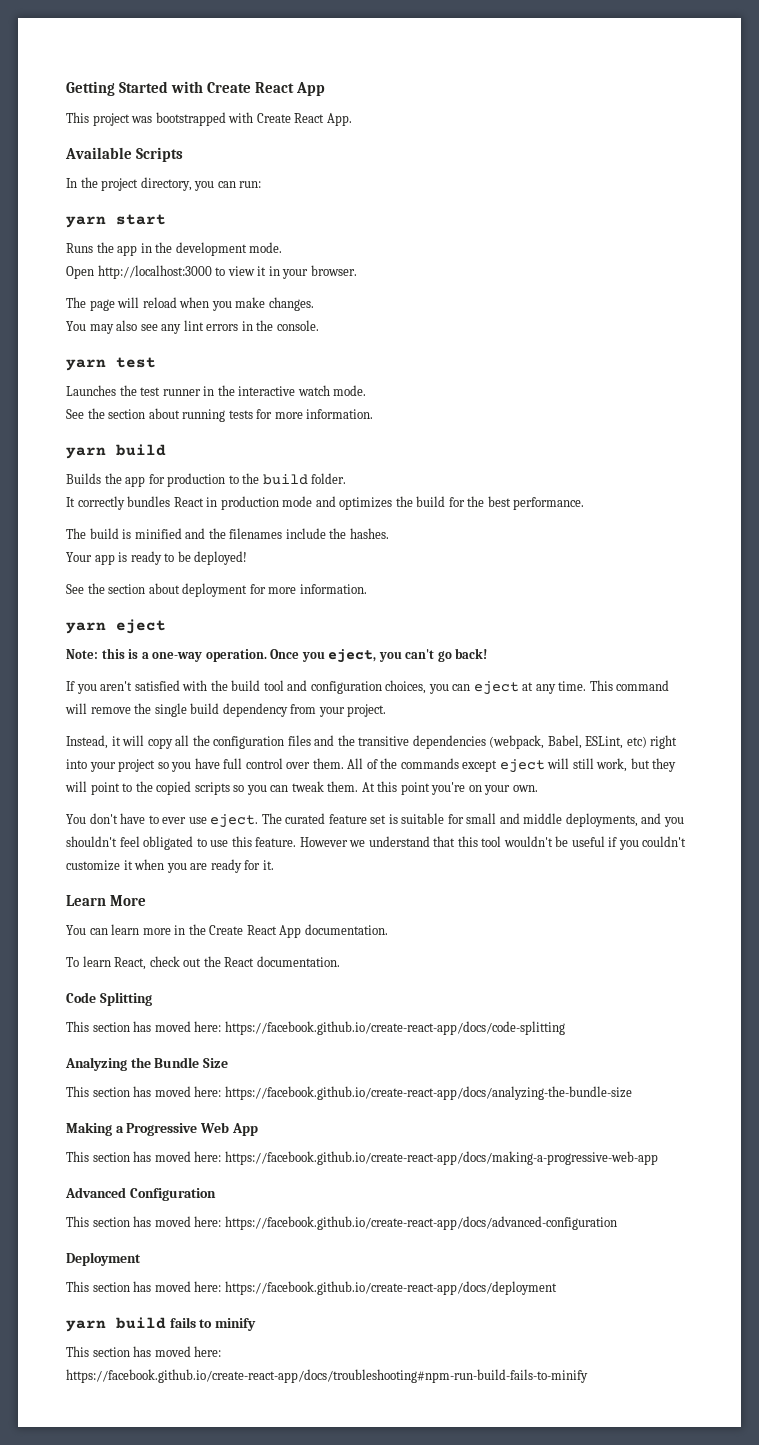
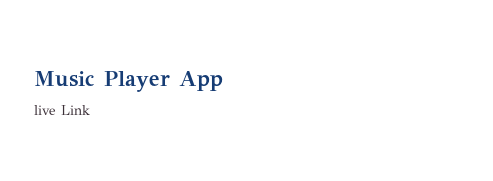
[66,81,326,96] [66,112,352,126] [65,147,183,162] [66,177,262,191] [66,214,166,228] [66,242,283,256] [66,265,357,279] [66,297,314,311] [66,320,319,334] [66,357,156,371] [66,385,367,396] [66,408,374,422] [66,444,166,459] [66,473,347,487] [66,496,585,510] [66,528,389,539] [66,551,248,565] [66,583,367,597] [66,619,166,634] [66,648,488,663] [66,680,670,695] [65,703,387,717] [66,735,678,749] [66,758,677,773] [65,781,538,795] [66,813,684,828] [66,836,687,850] [66,859,274,873] [66,895,146,906] [66,924,388,938] [66,956,340,970] [66,992,152,1006] [66,1021,565,1035] [65,1057,228,1071] [66,1086,632,1100] [66,1122,258,1136] [66,1151,658,1165] [65,1187,216,1201] [66,1216,617,1230] [66,1252,141,1266] [66,1281,557,1295] [66,1317,256,1332] [66,1346,222,1357] [66,1369,588,1383] Getting Started with Create React App // This project was bootstrapped with Create React App. // Available Scripts // In the project directory, you can run: // yarn start // Runs the app in the development mode. // Open http://localhost:3000 to view it in your browser. // The page will reload when you make changes. // You may also see any lint errors in the console. // yarn test // Launches the test runner in the interactive watch mode. // See the section about running tests for more information. // yarn build // Builds the app for production to the build folder. // It correctly bundles React in production mode and optimizes the build for the best performance. // The build is minified and the filenames include the hashes. // Your app is ready to be deployed! // See the section about deployment for more information. // yarn eject // Note: this is a one-way operation. Once you eject, you can't go back! // If you aren't satisfied with the build tool and configuration choices, you can eject at any time. This command will remove the single build dependency from your project. // Instead, it will copy all the configuration files and the transitive dependencies (webpack, Babel, ESLint, etc) right into your project so you have full control over them. All of the commands except eject will still work, but they will point to the copied scripts so you can tweak them. At this point you're on your own. // You don't have to ever use eject. The curated feature set is suitable for small and middle deployments, and you shouldn't feel obligated to use this feature. However we understand that this tool wouldn't be useful if you couldn't customize it when you are ready for it. // Learn More // You can learn more in the Create React App documentation. // To learn React, check out the React documentation. // Code Splitting // This section has moved here: https://facebook.github.io/create-react-app/docs/code-splitting // Analyzing the Bundle Size // This section has moved here: https://facebook.github.io/create-react-app/docs/analyzing-the-bundle-size // Making a Progressive Web App // This section has moved here: https://facebook.github.io/create-react-app/docs/making-a-progressive-web-app // Advanced Configuration // This section has moved here: https://facebook.github.io/create-react-app/docs/advanced-configuration // Deployment // This section has moved here: https://facebook.github.io/create-react-app/docs/deployment // yarn build fails to minify // This section has moved here: https://facebook.github.io/create-react-app/docs/troubleshooting#npm-run-build-fails-to-minify -> [34,71,223,92] [34,105,90,115] Music Player App // live Link

